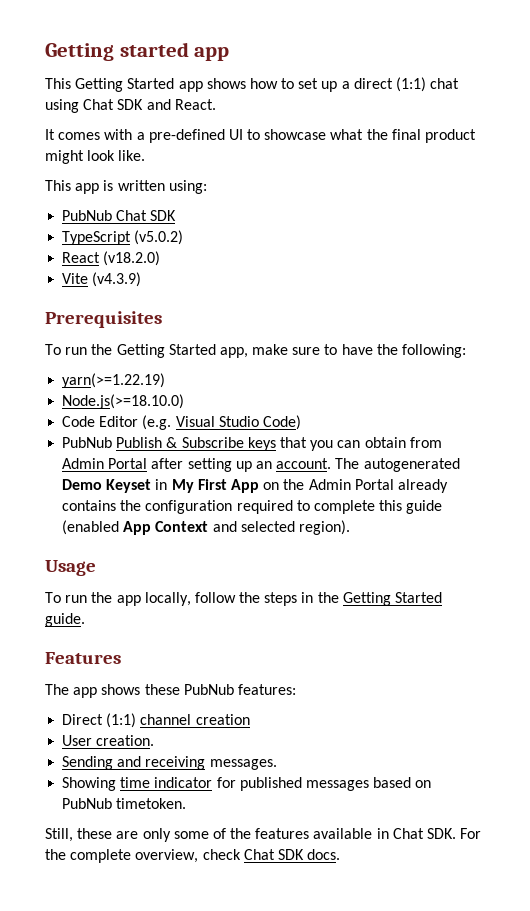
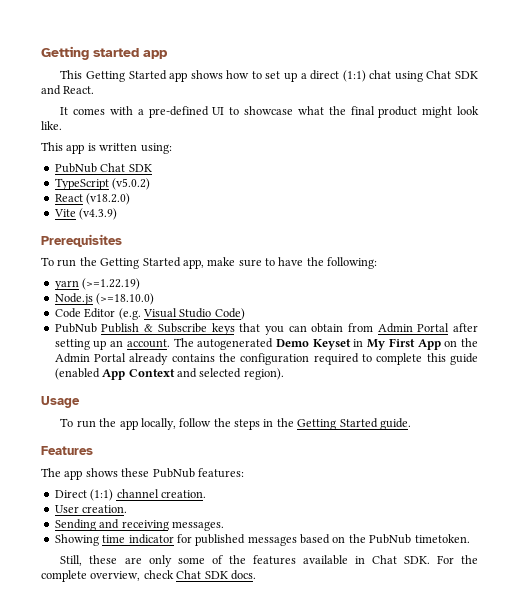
[62,373,166,388] [62,394,185,409] yarn(>=1.22.19) // Node.js(>=18.10.0) -> [54,278,141,290] [54,293,155,305] yarn (>=1.22.19) // Node.js (>=18.10.0)
[195,714,250,725] creation -> [160,490,206,498] creation.
(432, 784) none -> [348,534,366,543] the

